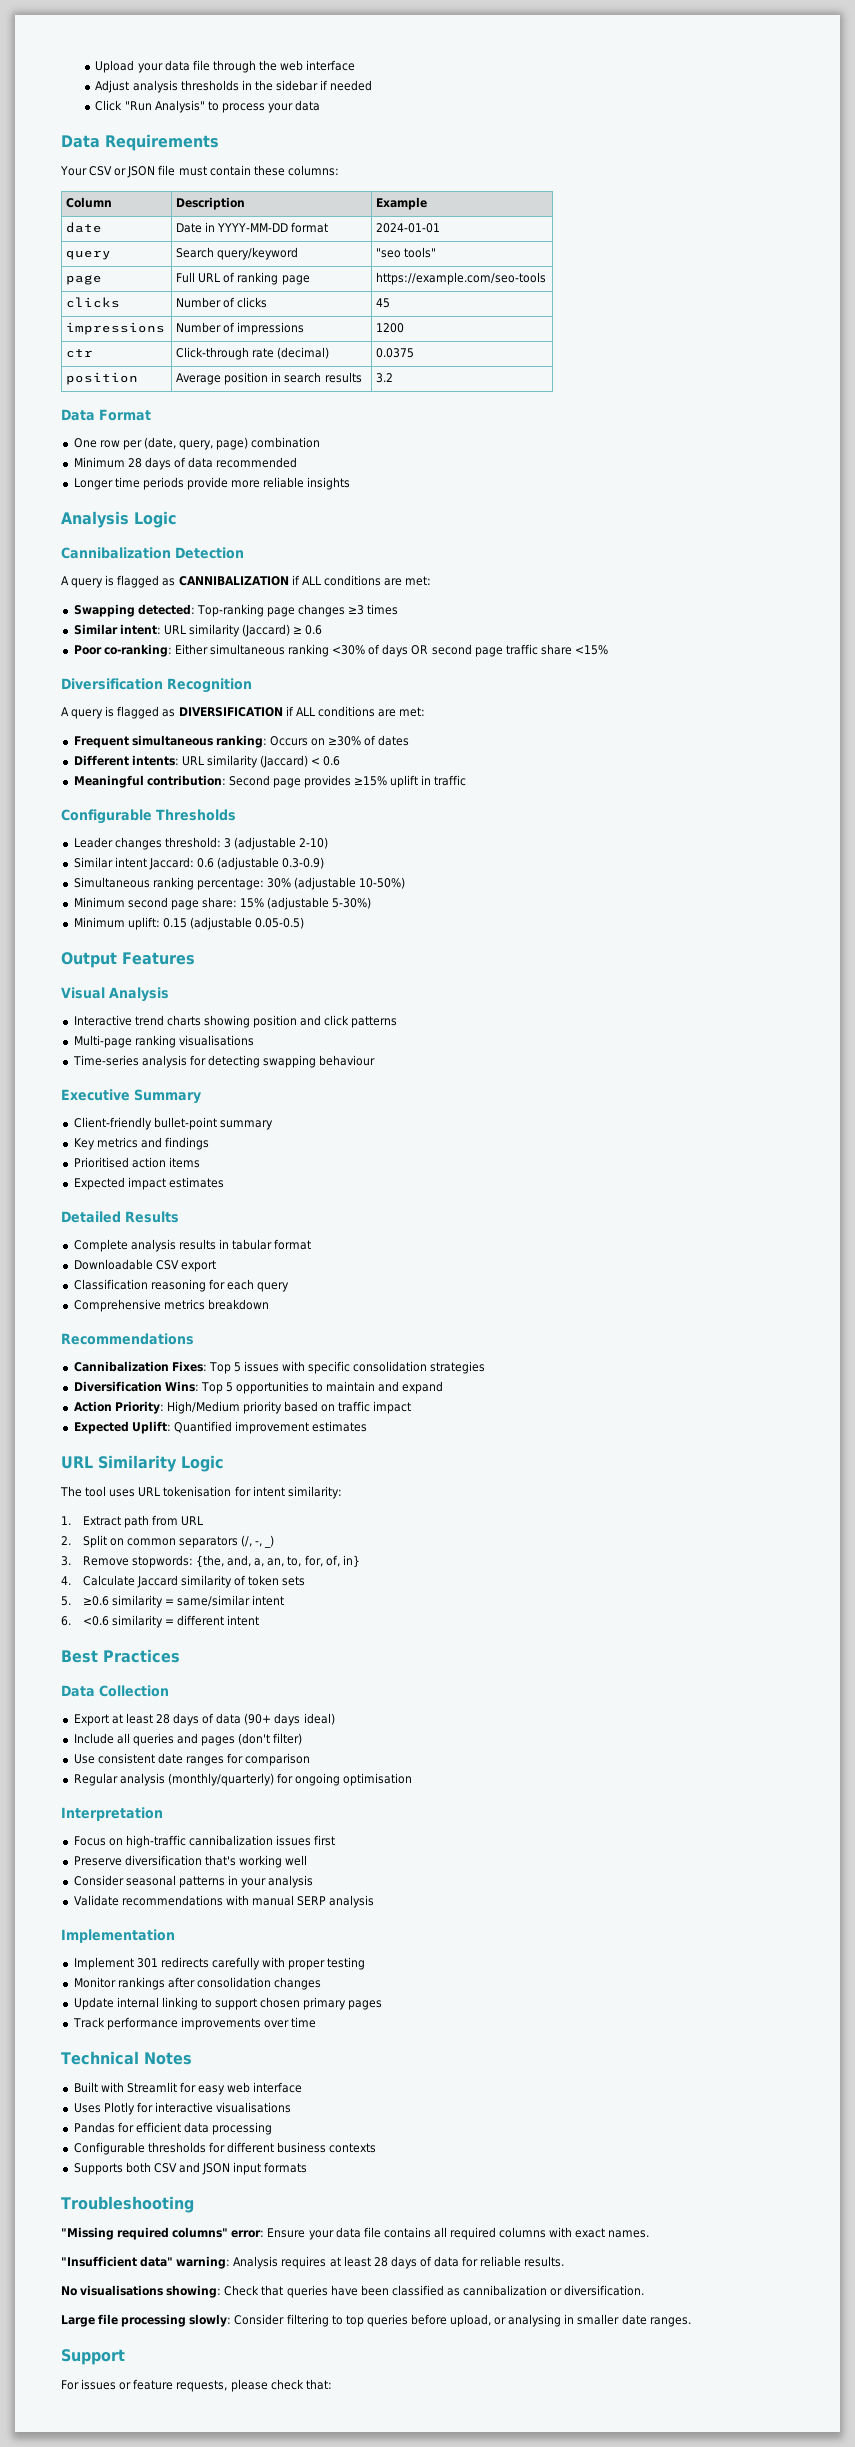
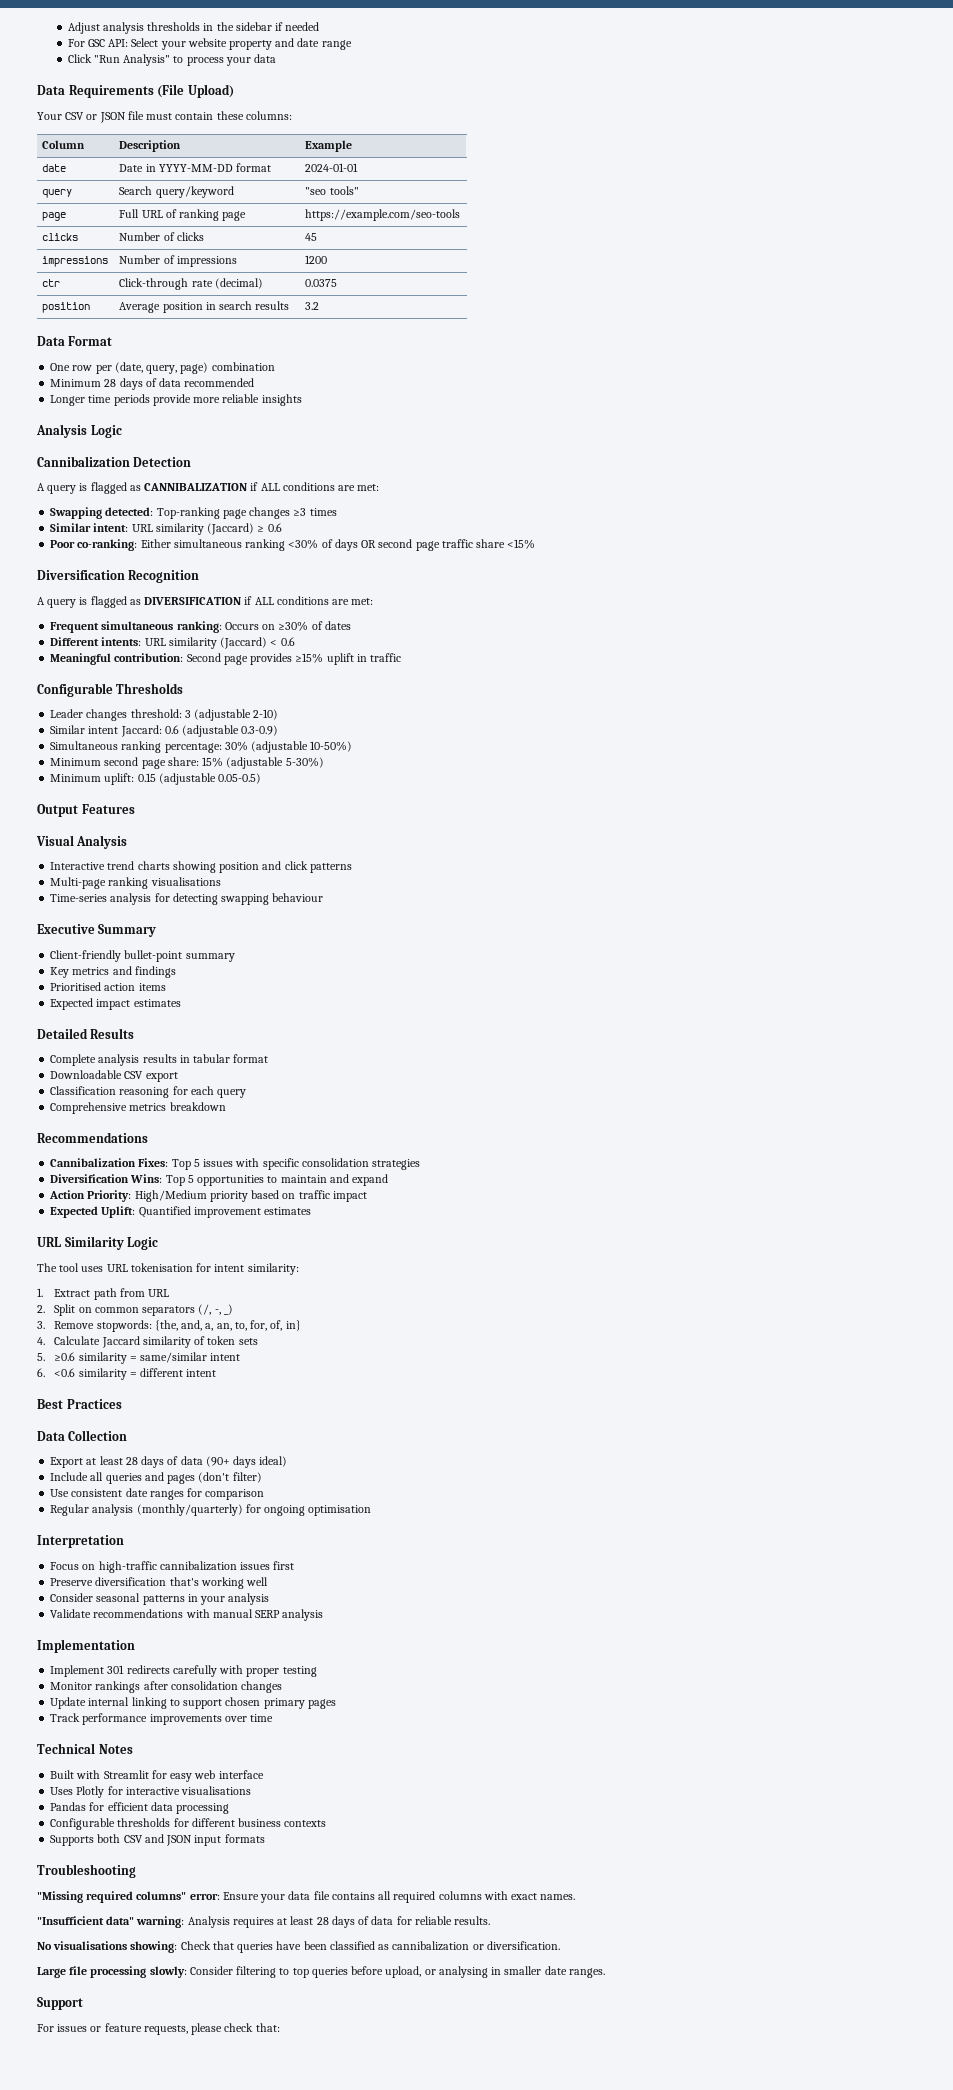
[95,60,356,73] Upload your data file through the web interface // -> (67, 28) none
(373, 85) none -> [67,38,352,50] // For GSC API: Select your website property and date range
(219, 142) none -> [157,84,234,98] (File Upload)

